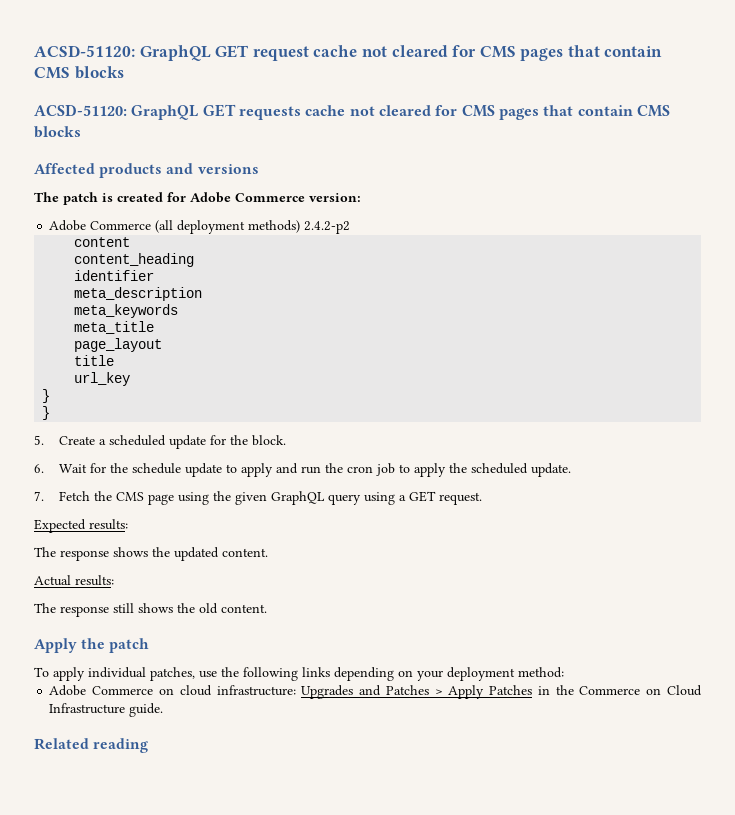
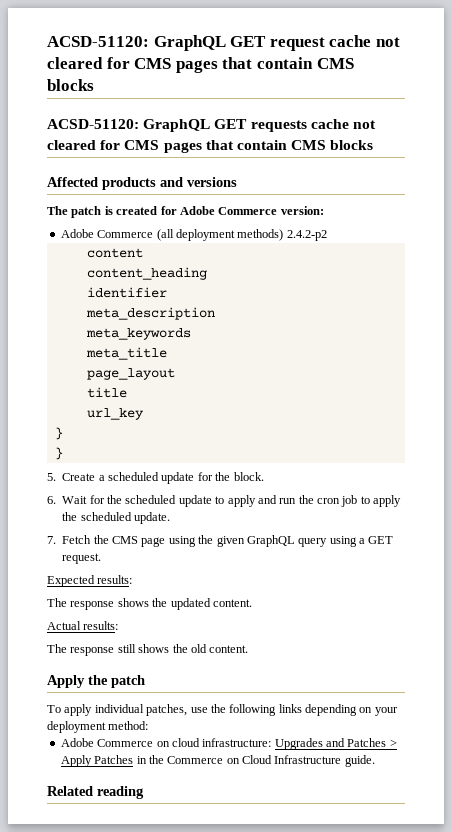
[131,463,181,474] schedule -> [125,495,177,504] scheduled

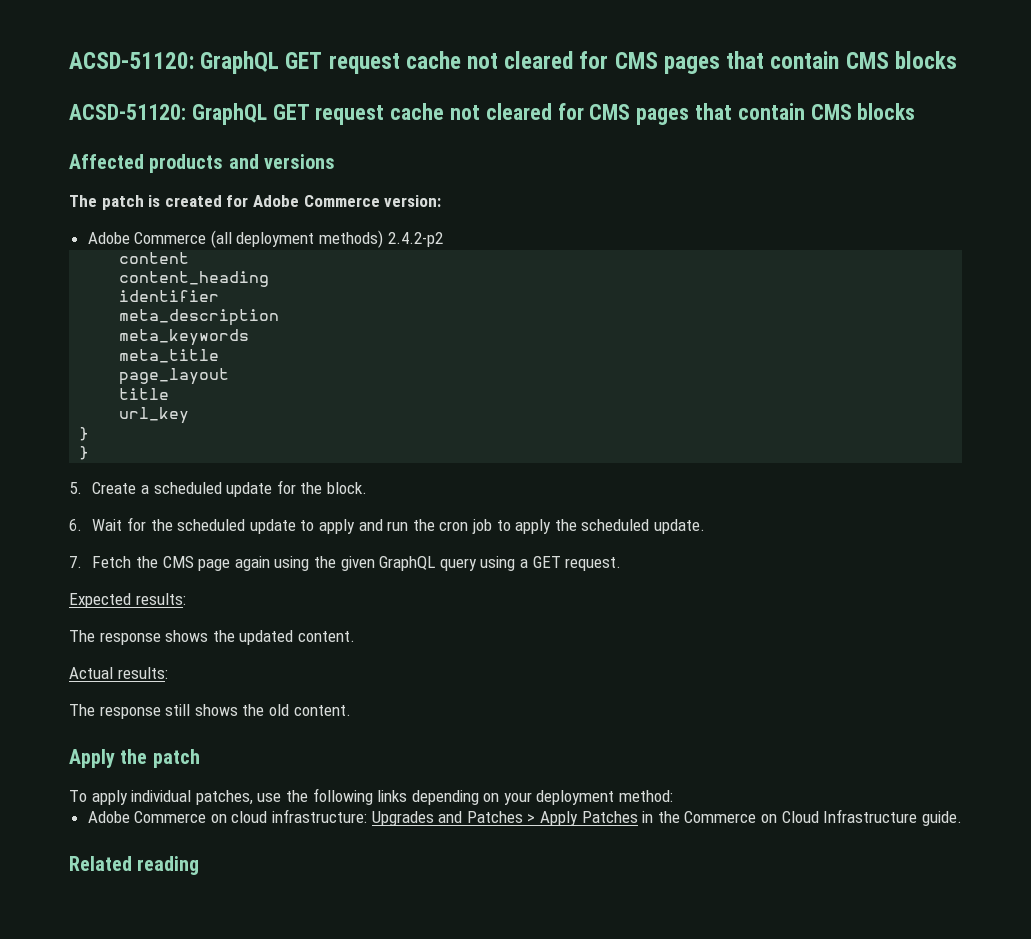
[250,120,307,132] requests -> [315,105,385,125] request
(166, 542) none -> [234,556,270,571] again

